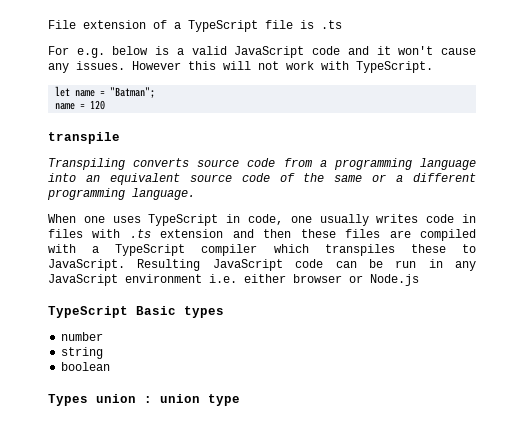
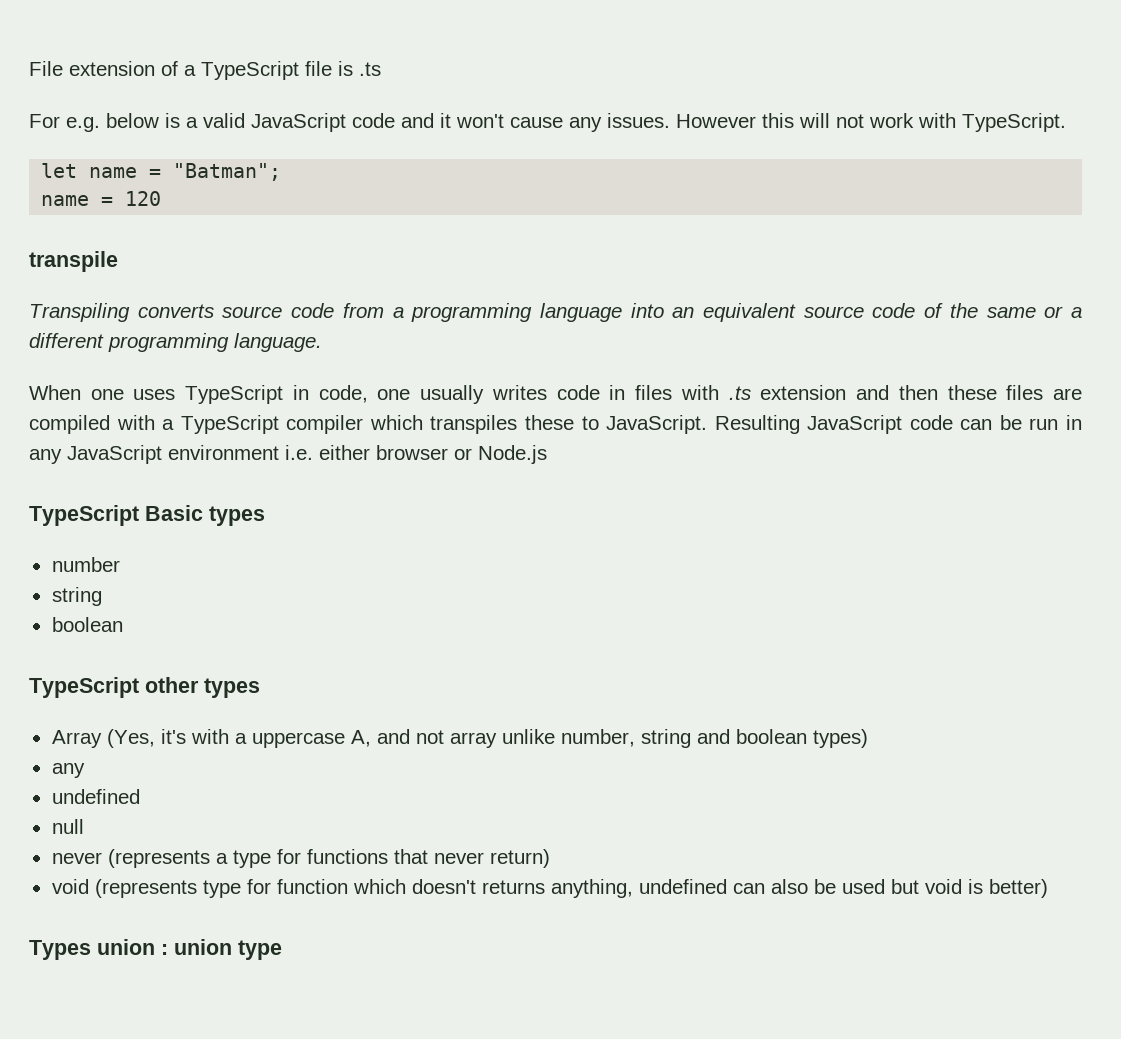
(111, 366) none -> [29,677,260,698] [51,729,868,748] [51,763,85,778] [51,789,140,804] [51,819,84,834] [51,849,550,868] [51,879,1048,898] // TypeScript other types // Array (Yes, it's with a uppercase A, and not array unlike number, string and boolean types) // any // undefined // null // never (represents a type for functions that never return) // void (represents type for function which doesn't returns anything, undefined can also be used but void is better)

